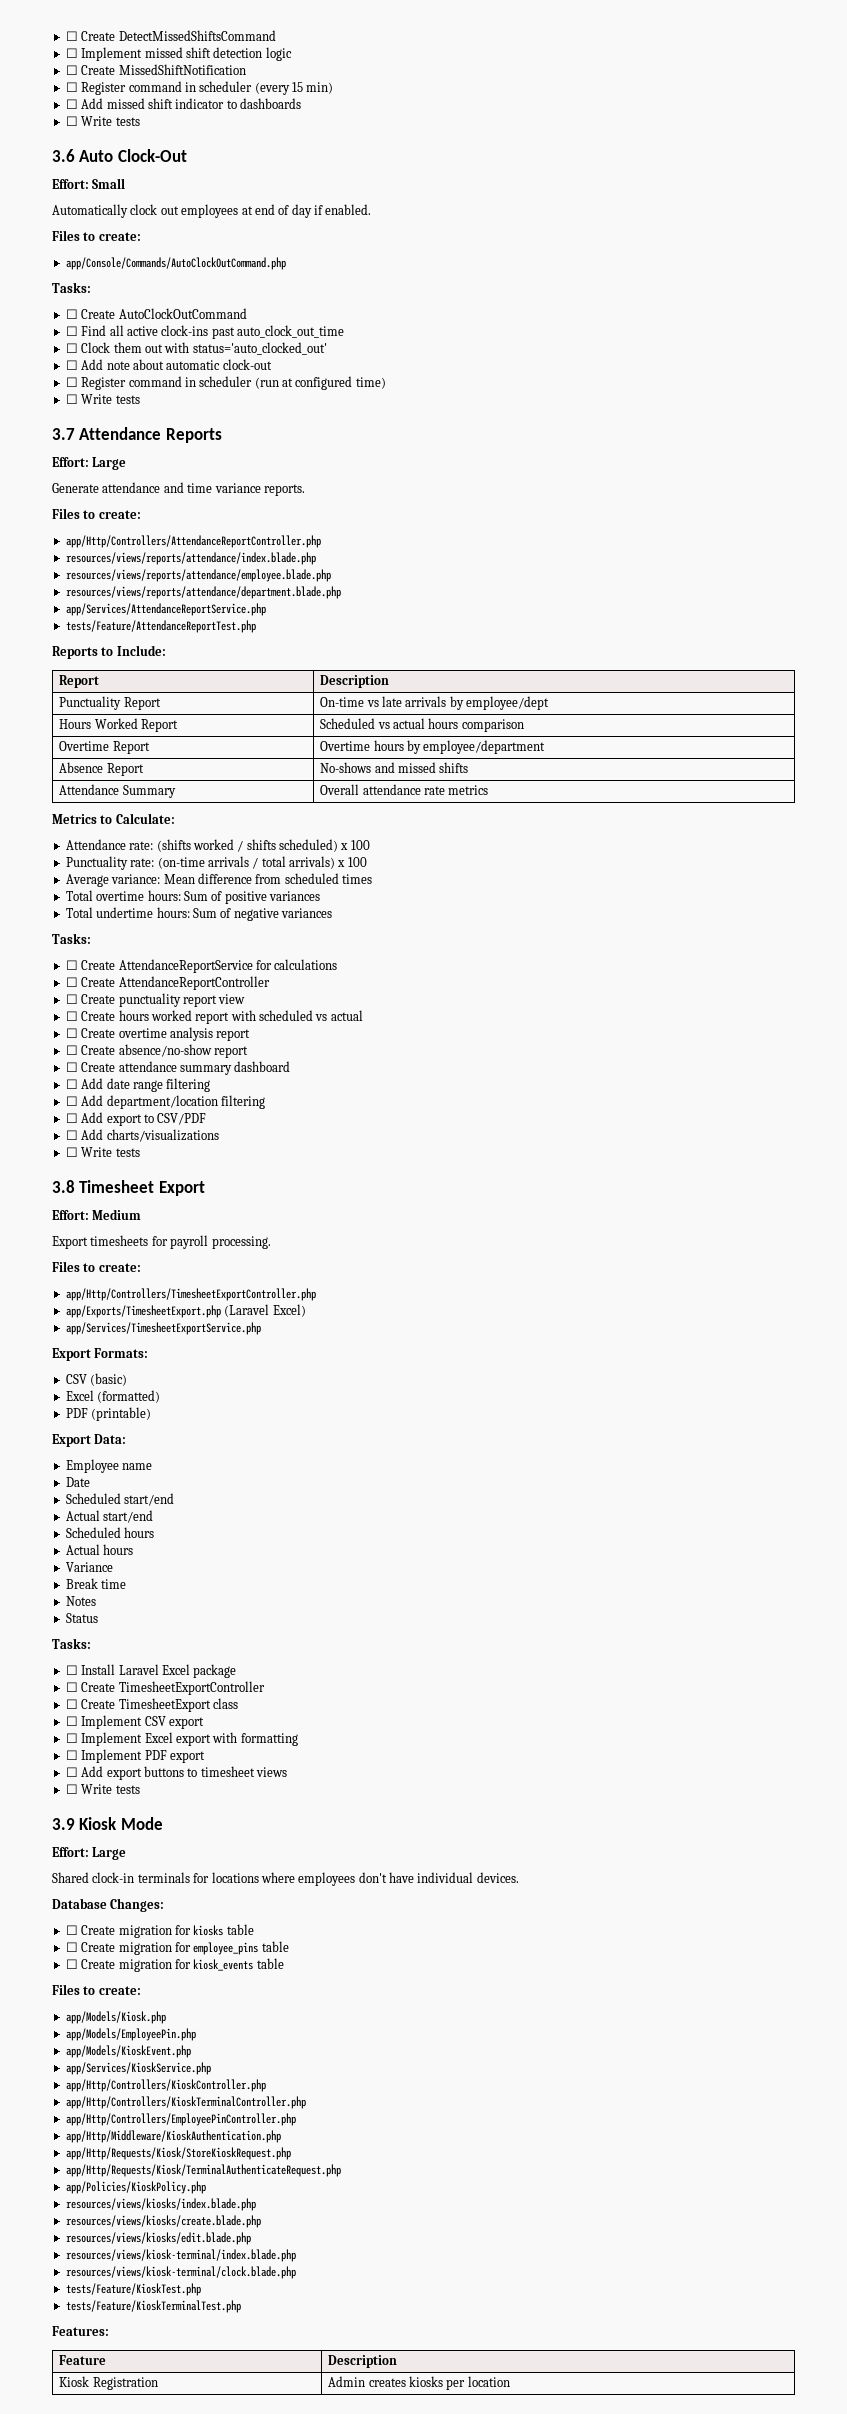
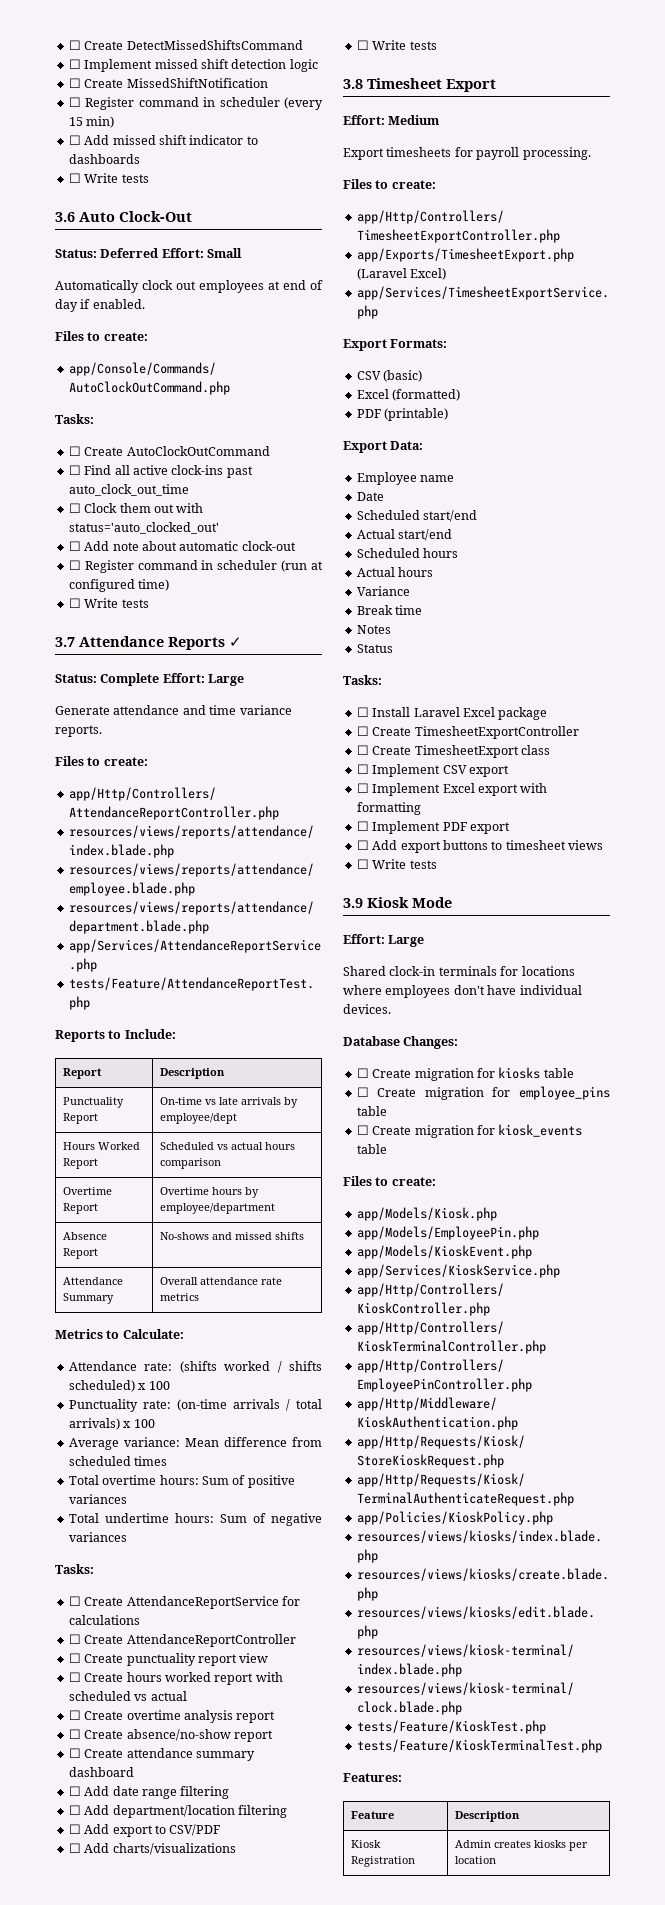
(187, 155) none -> [55,248,159,258] Status: Deferred
(222, 435) // -> [229,637,242,647] [55,673,160,686] ✓ // Status: Complete

